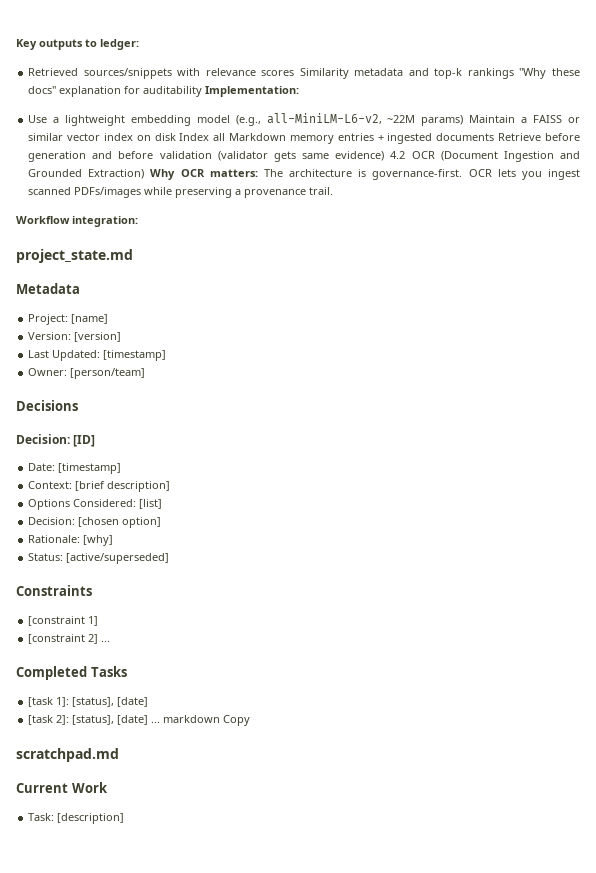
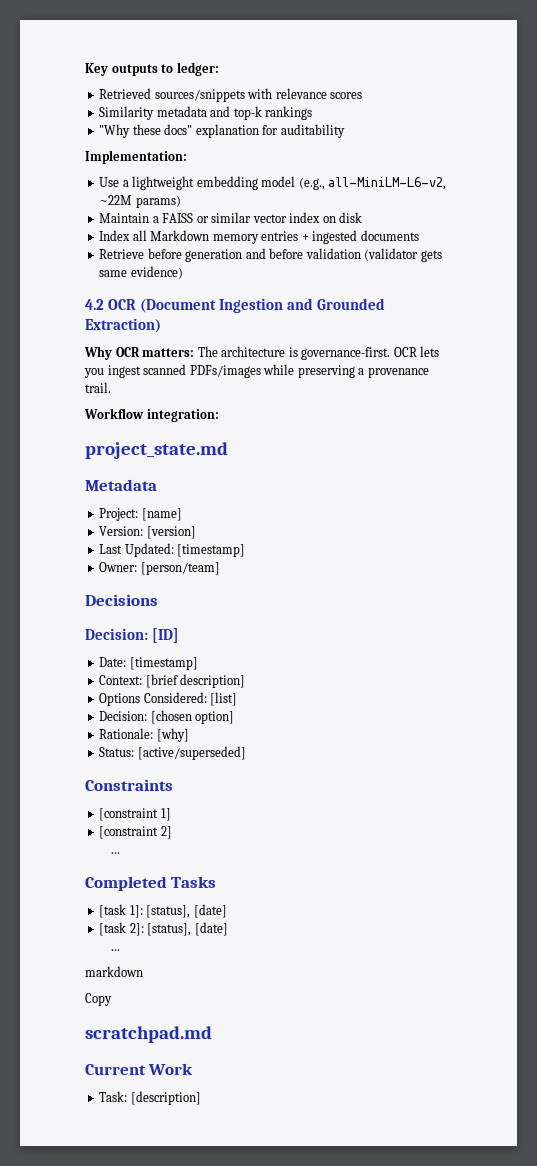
(295, 73) none -> (363, 95) //
(514, 73) none -> (313, 113) //
(203, 91) none -> (345, 131) //
(464, 120) none -> (181, 201) //
(176, 137) none -> (363, 217) //
(495, 137) none -> (419, 235) //
(385, 156) none -> (183, 272) //
(145, 174) none -> (161, 325) //
(99, 639) none -> (172, 832) //
[151,721,161,723] ... -> [110,949,120,951] // ... //
(221, 719) none -> (143, 971) //

